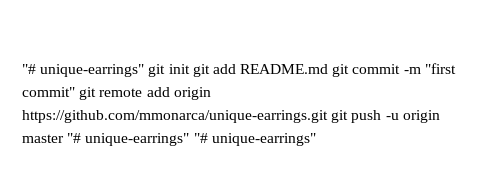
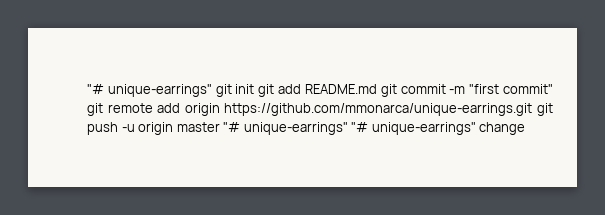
(316, 139) none -> [479,122,526,135] change

